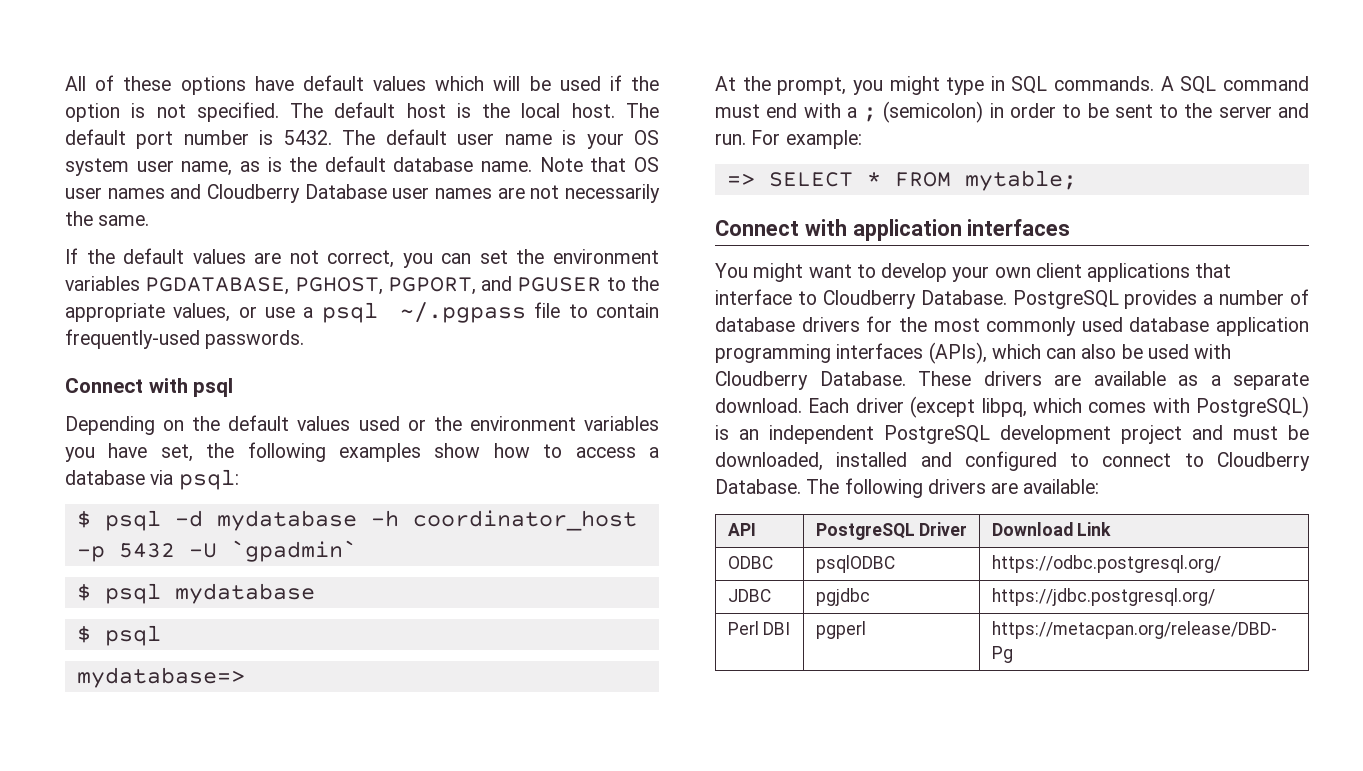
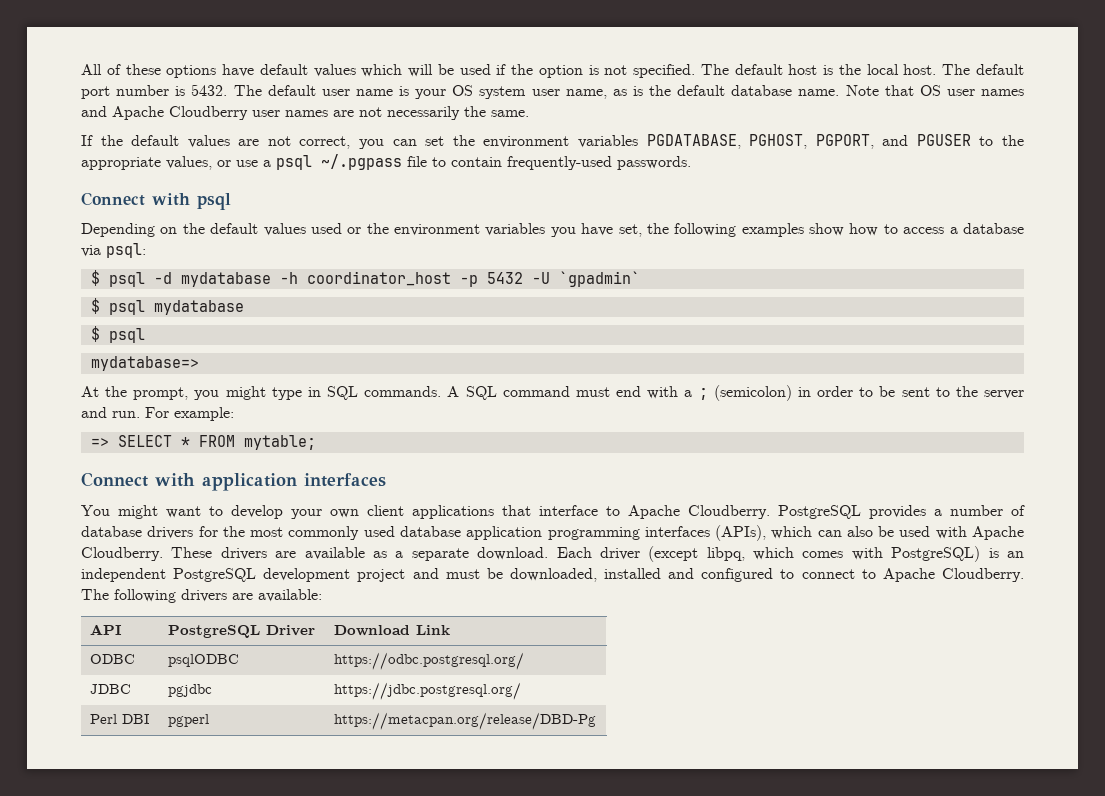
[207,184,387,203] Cloudberry Database -> [112,106,248,120] Apache Cloudberry
[822,290,1007,309] Cloudberry Database. -> [628,505,770,519] Apache Cloudberry.
[715,371,906,390] Cloudberry Database. -> [972,526,1025,540] [81,547,163,561] Apache Cloudberry.
[1217,452,1310,471] [715,479,801,494] Cloudberry Database. -> [882,568,1024,582] Apache Cloudberry.

